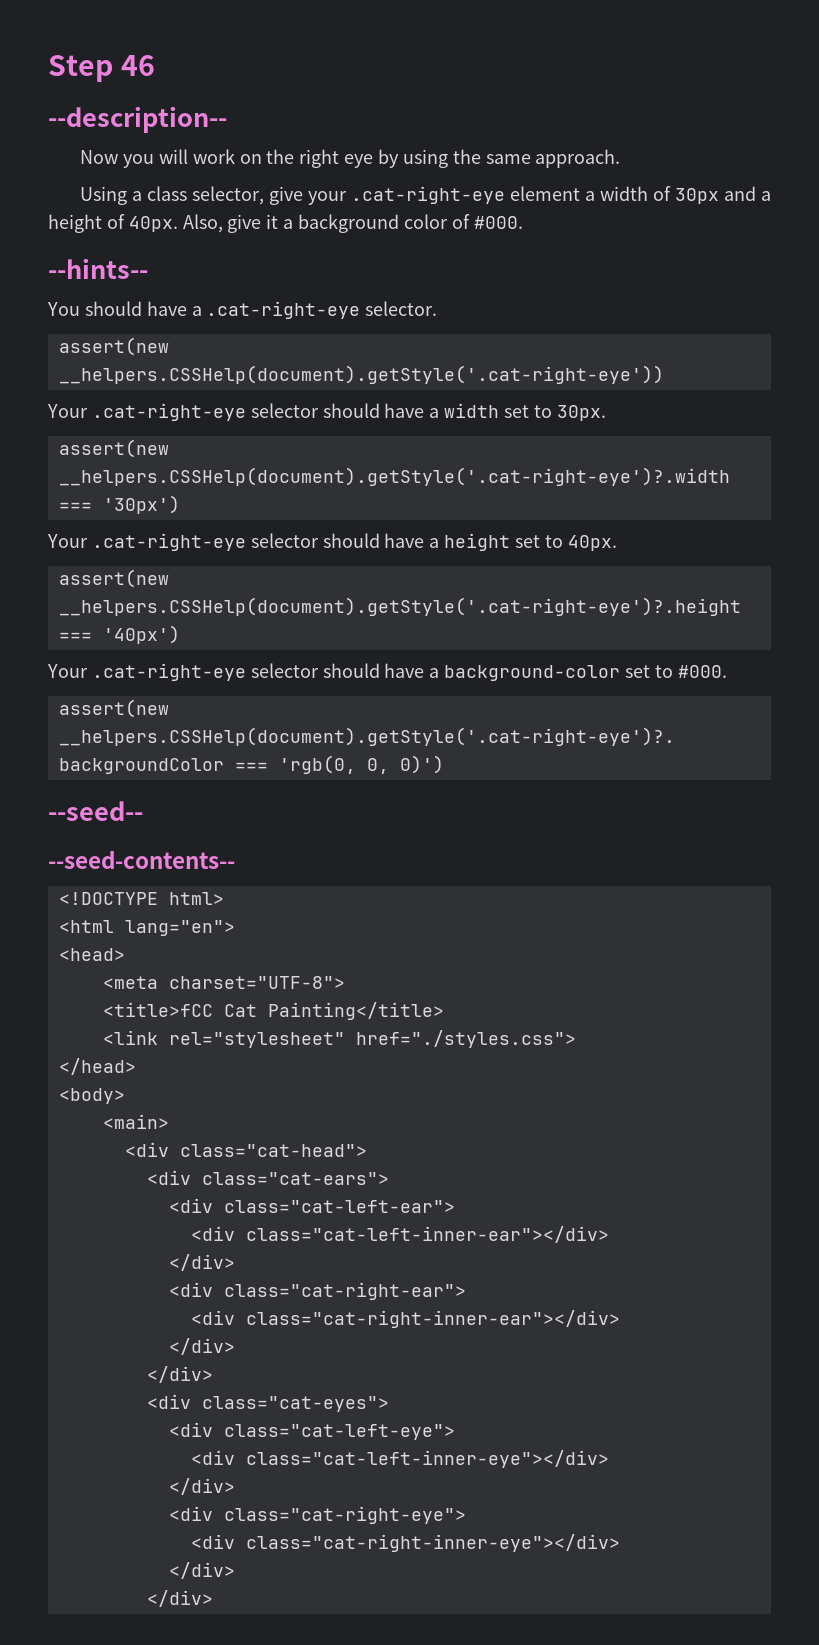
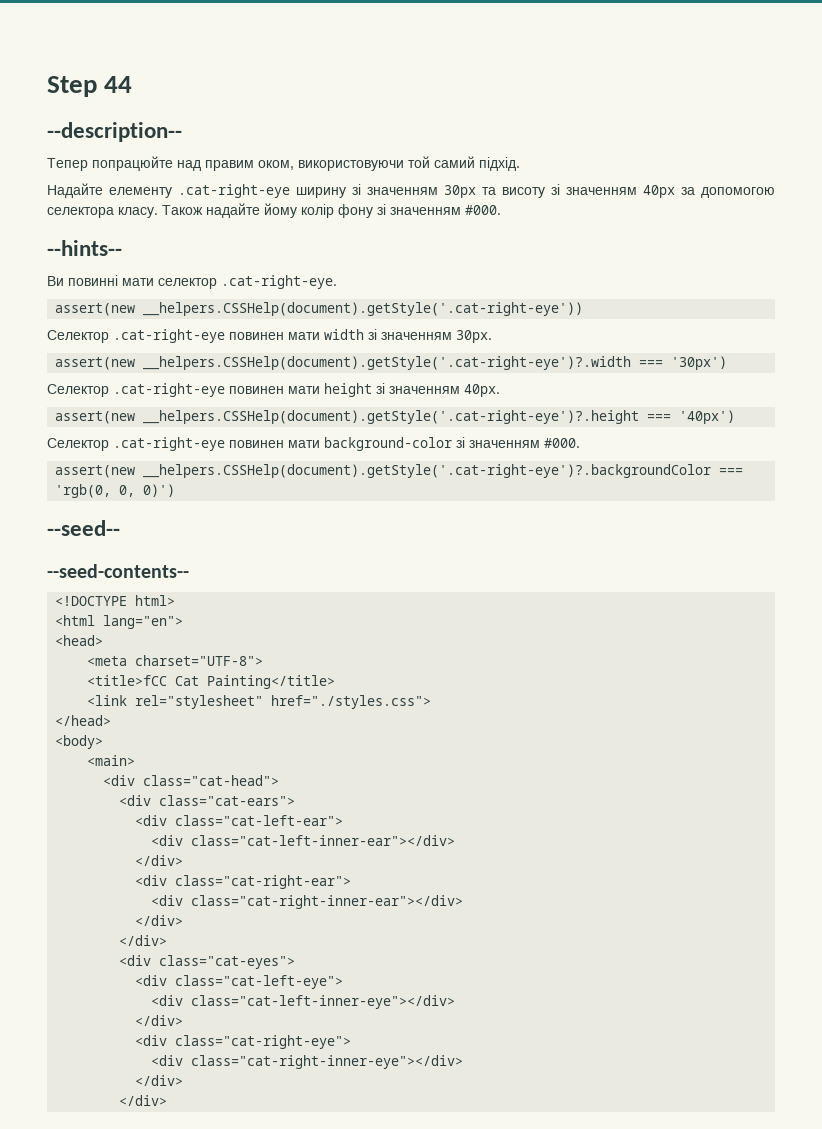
[120,55,155,76] 46 -> [104,76,133,93] 44
[80,149,621,168] [80,186,771,205] [48,214,523,233] [48,258,148,279] [47,301,438,319] [58,337,169,356] [58,365,664,384] [47,403,552,421] Now you will work on the right eye by using the same approach. // Using a class selector, give your .cat-right-eye element a width of 30px and a height of 40px. Also, give it a background color of #000. // --hints-- // You should have a .cat-right-eye selector. // assert(new __helpers.CSSHelp(document).getStyle('.cat-right-eye')) // Your .cat-right-eye selector should have a width set to -> [47,156,520,171] [47,183,775,198] [47,203,501,218] [47,240,122,256] [47,275,337,289] [55,302,584,316] [47,329,452,343] Тепер попрацюйте над правим оком, використовуючи той самий підхід. // Надайте елементу .cat-right-eye ширину зі значенням 30px та висоту зі значенням 40px за допомогою селектора класу. Також надайте йому колір фону зі значенням #000. // --hints-- // Ви повинні мати селектор .cat-right-eye. // assert(new __helpers.CSSHelp(document).getStyle('.cat-right-eye')) // Селектор .cat-right-eye повинен мати width зі значенням
[47,533,563,551] Your .cat-right-eye selector should have a height set to -> [47,383,460,397] Селектор .cat-right-eye повинен мати height зі значенням
[47,663,673,681] Your .cat-right-eye selector should have a background-color set to -> [47,437,540,451] Селектор .cat-right-eye повинен мати background-color зі значенням

